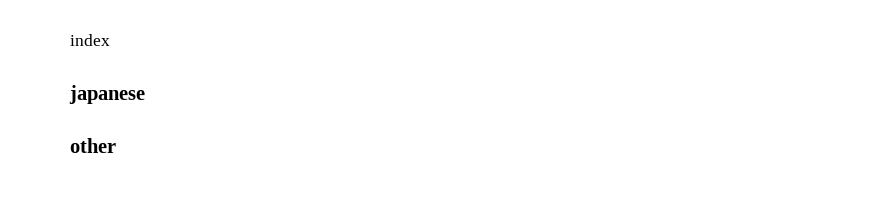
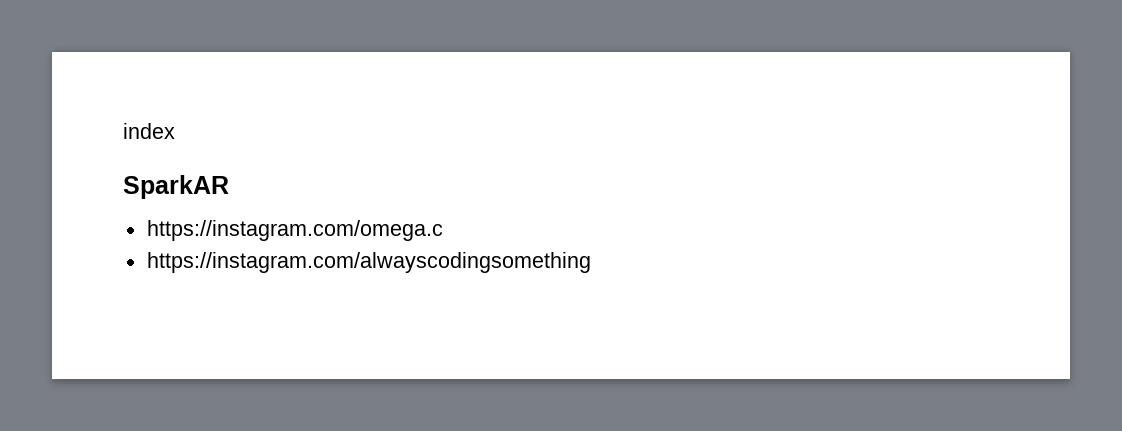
[69,85,145,104] [70,138,116,153] japanese // other -> [123,175,229,199] [146,220,443,241] [146,252,591,273] SparkAR // https://instagram.com/omega.c // https://instagram.com/alwayscodingsomething

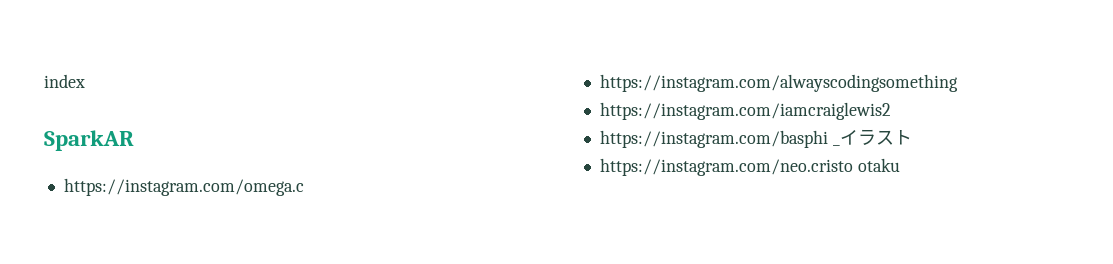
(591, 262) none -> [599,102,891,120] [599,129,912,148] [599,158,900,176] // https://instagram.com/iamcraiglewis2 // https://instagram.com/basphi _イラスト // https://instagram.com/neo.cristo otaku

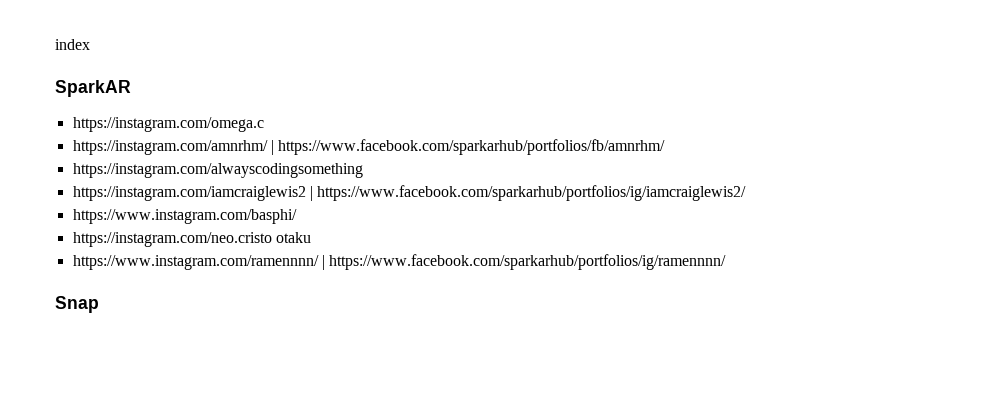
(304, 187) none -> [72,139,666,155] // https://instagram.com/amnrhm/ | https://www.facebook.com/sparkarhub/portfolios/fb/amnrhm/
[599,129,912,148] [599,158,900,176] // https://instagram.com/basphi _イラスト // https://instagram.com/neo.cristo otaku -> [309,185,747,201] [72,209,297,224] [72,232,311,247] [72,254,727,270] [55,296,99,313] | https://www.facebook.com/sparkarhub/portfolios/ig/iamcraiglewis2/ // https://www.instagram.com/basphi/ // https://instagram.com/neo.cristo otaku // https://www.instagram.com/ramennnn/ | https://www.facebook.com/sparkarhub/portfolios/ig/ramennnn/ // Snap

